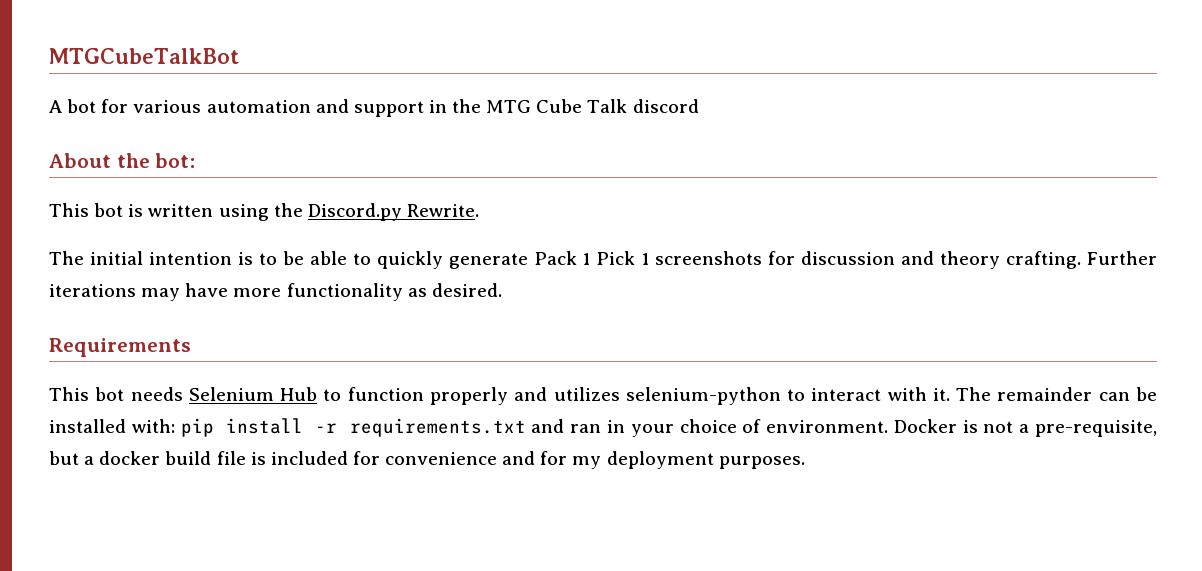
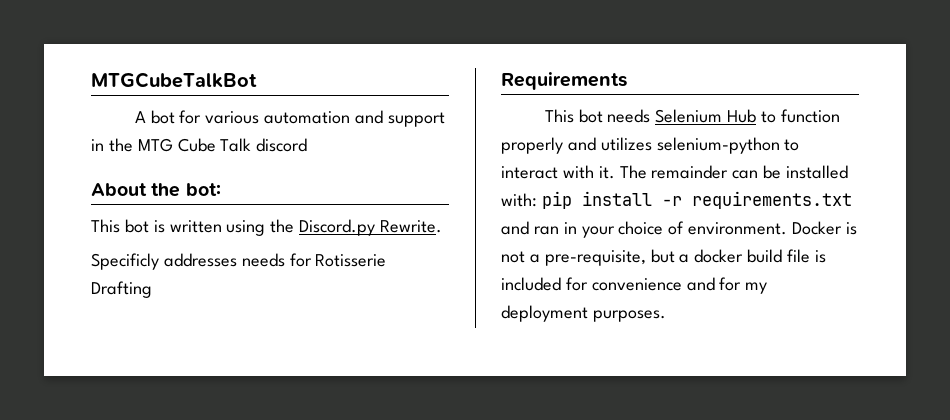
[49,251,1158,269] [49,283,502,301] The initial intention is to be able to quickly generate Pack 1 Pick 1 screenshots for discussion and theory crafting. Further iterations may have more functionality as desired. -> [91,253,387,270] [91,281,152,298] Specificly addresses needs for Rotisserie Drafting

